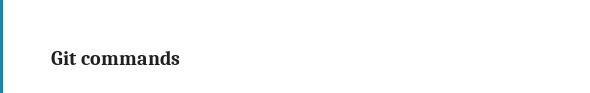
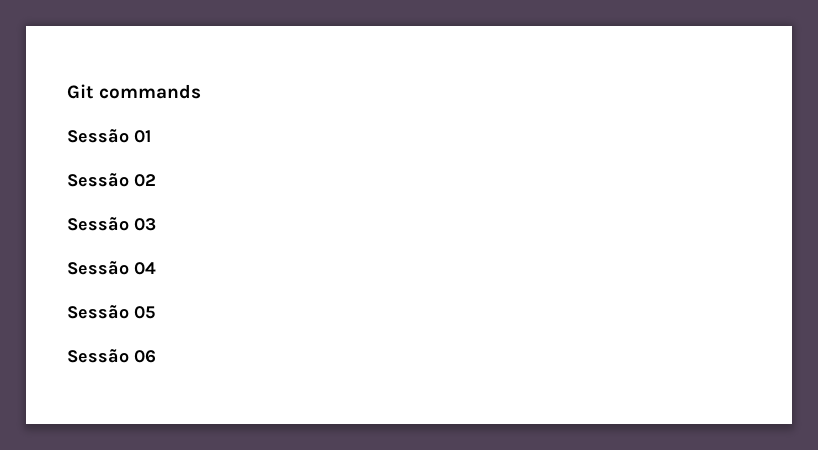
(181, 57) none -> [67,129,151,143] [67,173,156,187] [67,217,156,231] [67,261,156,275] [67,305,155,319] [67,349,156,363] // Sessão 01 // Sessão 02 // Sessão 03 // Sessão 04 // Sessão 05 // Sessão 06

